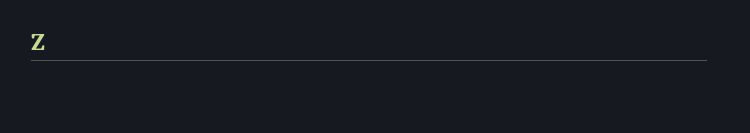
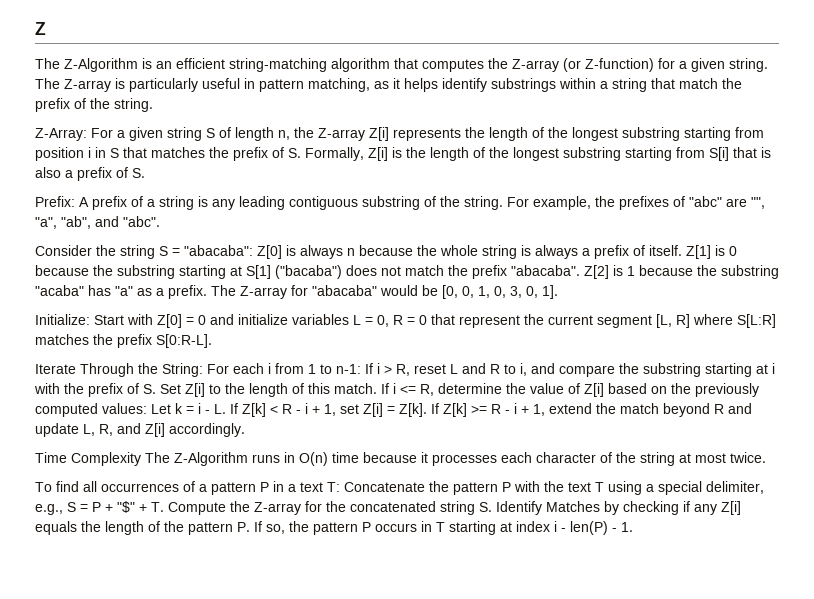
(45, 42) none -> [35,58,768,72] [35,78,742,92] [35,98,153,112] [35,127,764,141] [35,147,771,161] [35,167,145,181] [35,196,765,210] [35,216,160,229] [35,245,737,259] [35,265,779,279] [35,285,558,299] [35,314,776,328] [35,334,212,348] [35,363,775,377] [34,383,759,397] [35,403,752,417] [35,423,245,437] [35,452,766,466] [35,481,764,495] [35,501,741,515] [35,521,633,535] // The Z-Algorithm is an efficient string-matching algorithm that computes the Z-array (or Z-function) for a given string. The Z-array is particularly useful in pattern matching, as it helps identify substrings within a string that match the prefix of the string. // Z-Array: For a given string S of length n, the Z-array Z[i] represents the length of the longest substring starting from position i in S that matches the prefix of S. Formally, Z[i] is the length of the longest substring starting from S[i] that is also a prefix of S. // Prefix: A prefix of a string is any leading contiguous substring of the string. For example, the prefixes of "abc" are "", "a", "ab", and "abc". // Consider the string S = "abacaba": Z[0] is always n because the whole string is always a prefix of itself. Z[1] is 0 because the substring starting at S[1] ("bacaba") does not match the prefix "abacaba". Z[2] is 1 because the substring "acaba" has "a" as a prefix. The Z-array for "abacaba" would be [0, 0, 1, 0, 3, 0, 1]. // Initialize: Start with Z[0] = 0 and initialize variables L = 0, R = 0 that represent the current segment [L, R] where S[L:R] matches the prefix S[0:R-L]. // Iterate Through the String: For each i from 1 to n-1: If i > R, reset L and R to i, and compare the substring starting at i with the prefix of S. Set Z[i] to the length of this match. If i <= R, determine the value of Z[i] based on the previously computed values: Let k = i - L. If Z[k] < R - i + 1, set Z[i] = Z[k]. If Z[k] >= R - i + 1, extend the match beyond R and update L, R, and Z[i] accordingly. // Time Complexity The Z-Algorithm runs in O(n) time because it processes each character of the string at most twice. // To find all occurrences of a pattern P in a text T: Concatenate the pattern P with the text T using a special delimiter, e.g., S = P + "$" + T. Compute the Z-array for the concatenated string S. Identify Matches by checking if any Z[i] equals the length of the pattern P. If so, the pattern P occurs in T starting at index i - len(P) - 1.

